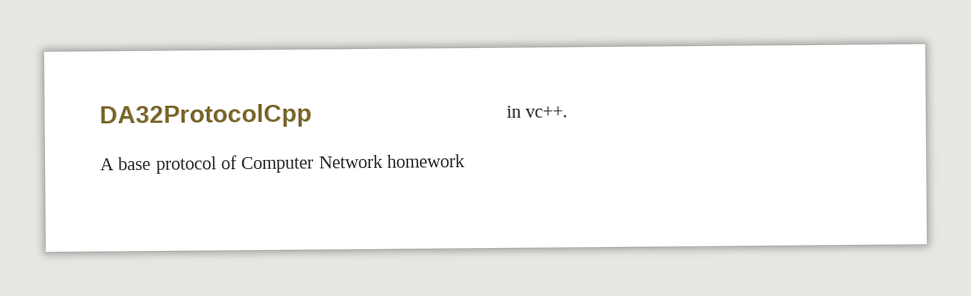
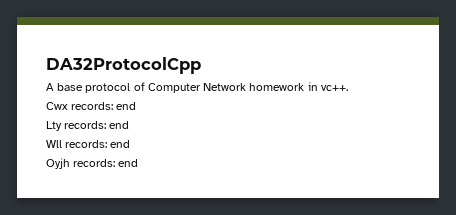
(568, 111) none -> [46,102,137,110] [46,121,130,131] [46,140,131,148] [46,158,139,169] // Cwx records: end // Lty records: end // Wll records: end // Oyjh records: end

